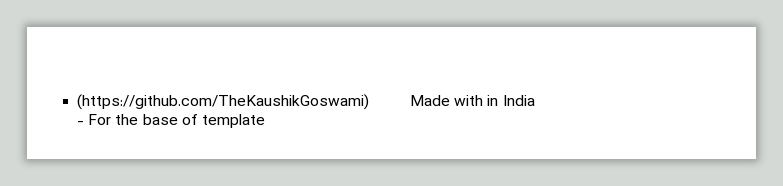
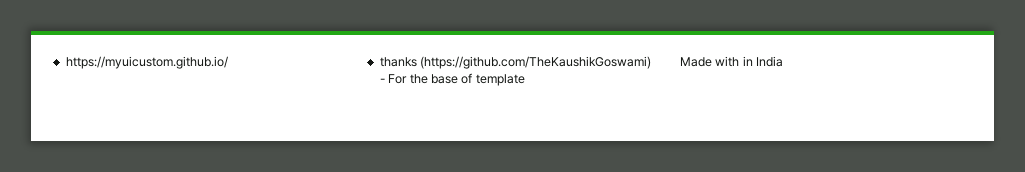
(77, 102) none -> [65,56,228,69] [379,57,417,67] https://myuicustom.github.io/ // thanks

